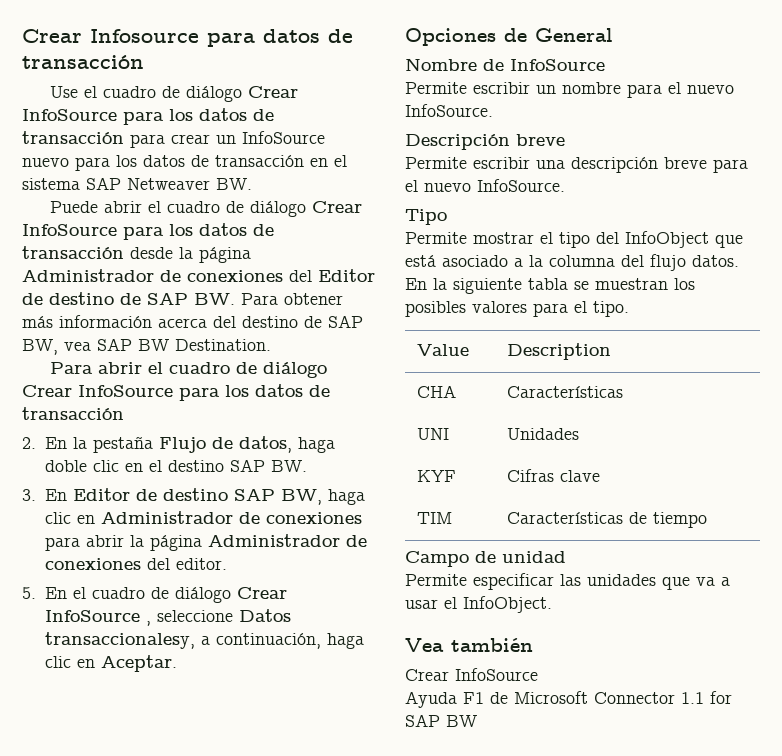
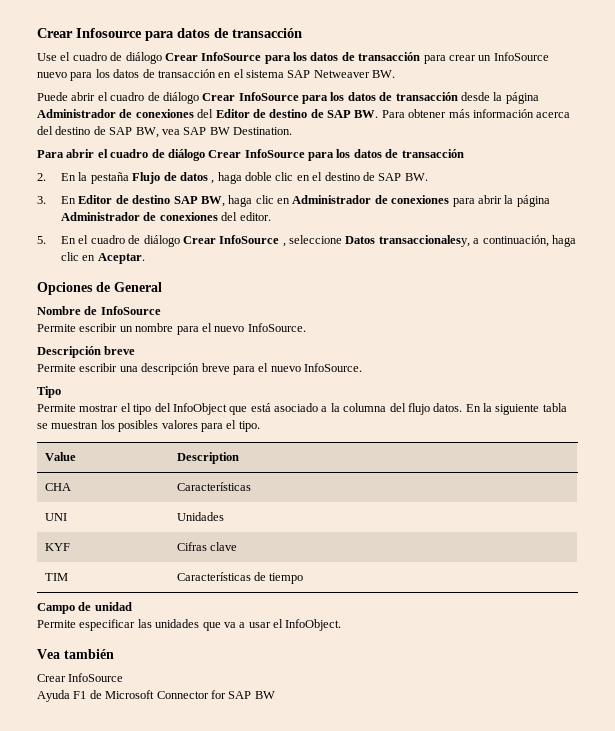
[238,436,292,453] datos, -> [179,172,215,184] datos ,
(224, 466) none -> [362,172,375,181] de
[681,692,704,704] 1.1 -> (209, 695) none

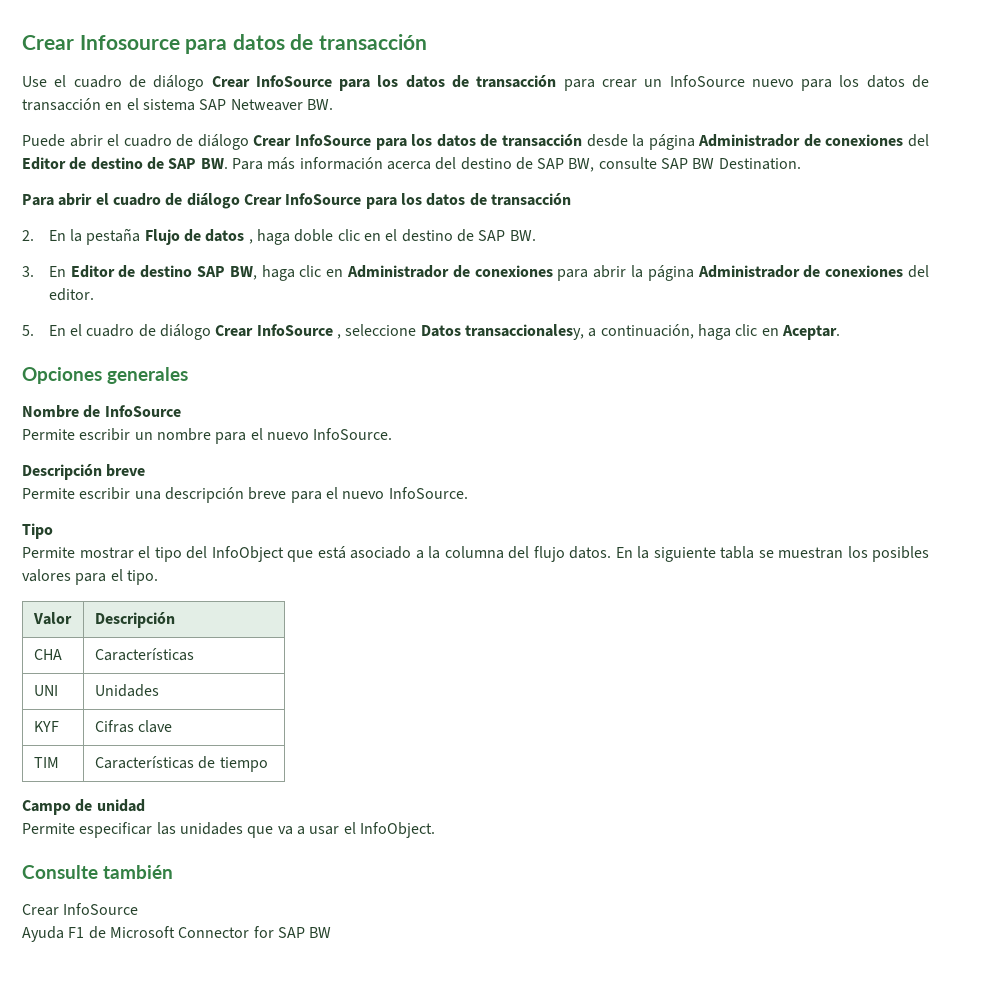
[408,109,447,118] obtener -> (263, 164) none
[161,129,180,135] vea -> [598,157,657,169] consulte
[96,282,162,292] de General -> [107,367,188,384] generales
[44,452,76,461] [176,452,239,464] Value | Description -> [32,612,72,625] [94,612,175,628] Valor | Descripción
[37,649,60,659] Vea -> [22,865,98,879] Consulte

